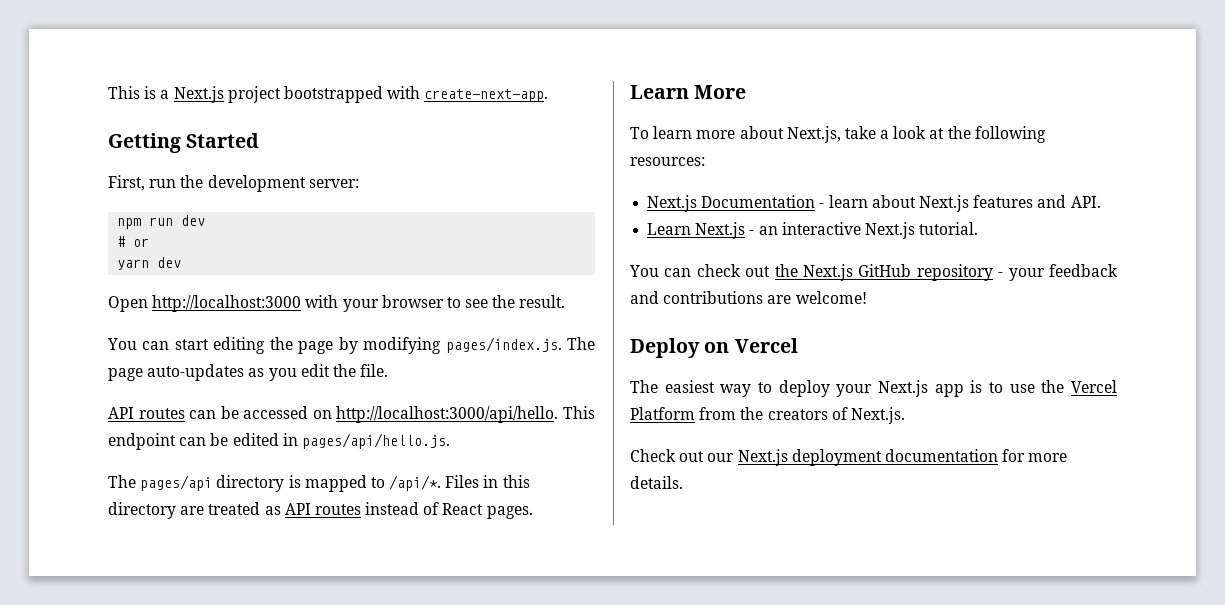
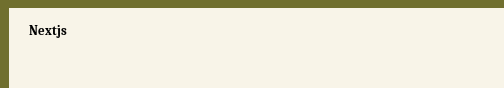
[108,86,549,103] [108,133,260,153] [108,175,359,192] [117,215,206,229] [117,236,150,247] [117,257,182,270] [108,295,566,312] [107,337,595,354] [108,364,389,381] [108,406,595,423] [108,433,450,450] [108,475,530,492] [108,502,533,519] [630,85,747,99] [630,126,1046,143] [630,157,705,166] [647,195,1101,212] [647,222,979,239] [629,264,1118,281] [630,291,867,304] [630,338,798,358] [630,380,1117,397] [630,407,905,424] [630,449,1068,466] [630,476,683,489] This is a Next.js project bootstrapped with create-next-app. // Getting Started // First, run the development server: // npm run dev // # or // yarn dev // Open http://localhost:3000 with your browser to see the result. // You can start editing the page by modifying pages/index.js. The page auto-updates as you edit the file. // API routes can be accessed on http://localhost:3000/api/hello. This endpoint can be edited in pages/api/hello.js. // The pages/api directory is mapped to /api/*. Files in this directory are treated as API routes instead of React pages. // Learn More // To learn more about Next.js, take a look at the following resources: // Next.js Documentation - learn about Next.js features and API. // Learn Next.js - an interactive Next.js tutorial. // You can check out the Next.js GitHub repository - your feedback and contributions are welcome! // Deploy on Vercel // The easiest way to deploy your Next.js app is to use the Vercel Platform from the creators of Next.js. // Check out our Next.js deployment documentation for more details. -> [29,25,67,38] Nextjs

